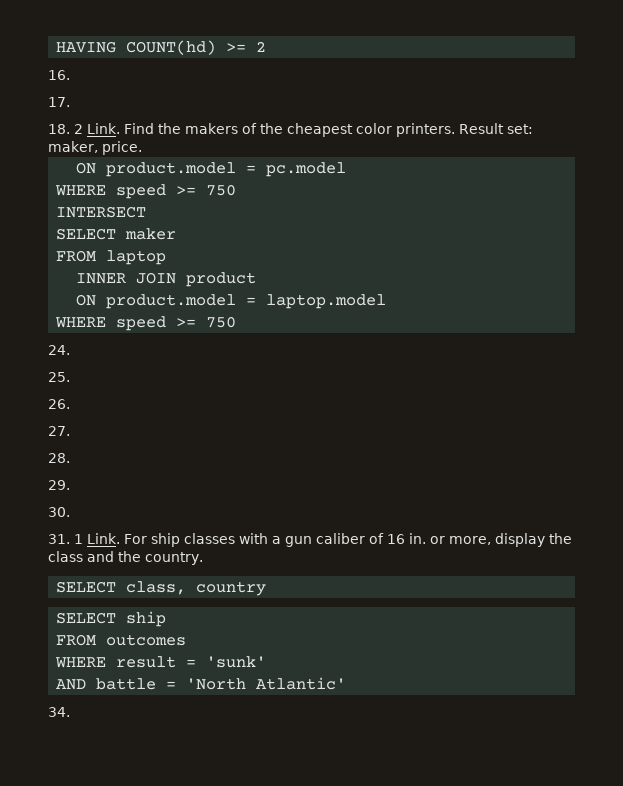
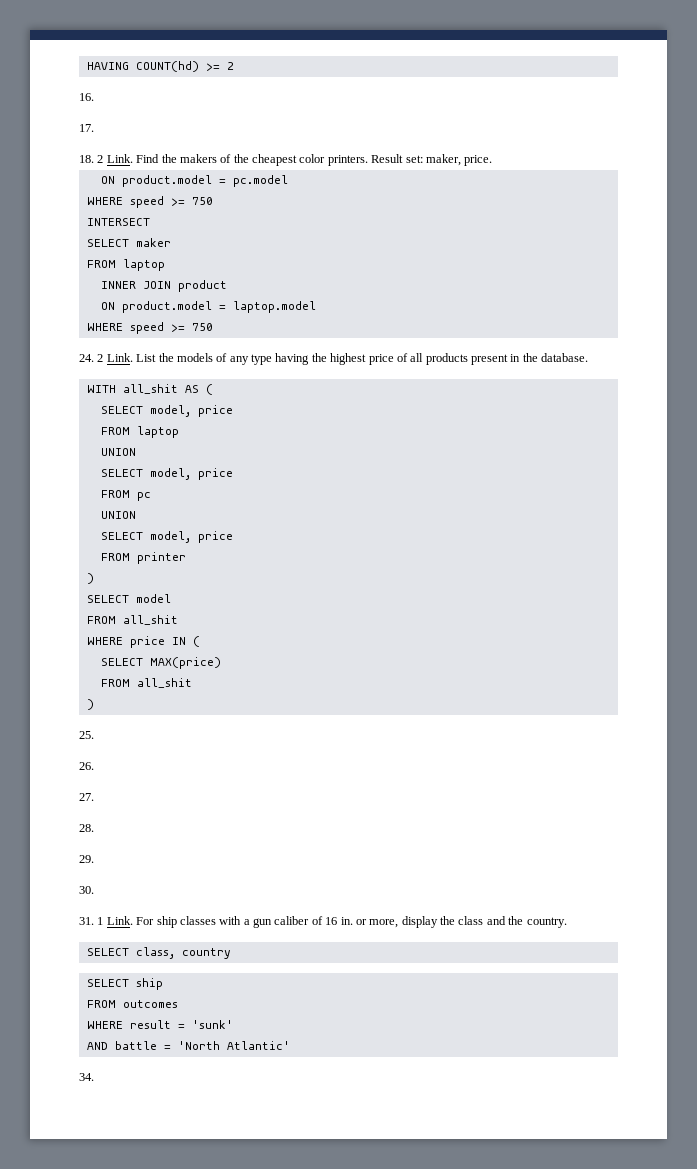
(70, 350) none -> [97,353,589,365] [86,384,213,395] [100,405,233,417] [100,426,179,438] [100,448,136,456] [100,468,233,480] [100,490,151,501] [100,511,136,519] [100,531,233,543] [100,552,186,564] [86,573,94,584] [86,594,171,603] [86,615,178,625] [86,636,200,648] [100,657,221,669] [100,678,192,688] [86,699,94,710] 2 Link. List the models of any type having the highest price of all products present in the database. // WITH all_shit AS ( // SELECT model, price // FROM laptop // UNION // SELECT model, price // FROM pc // UNION // SELECT model, price // FROM printer // ) // SELECT model // FROM all_shit // WHERE price IN ( // SELECT MAX(price) // FROM all_shit // )

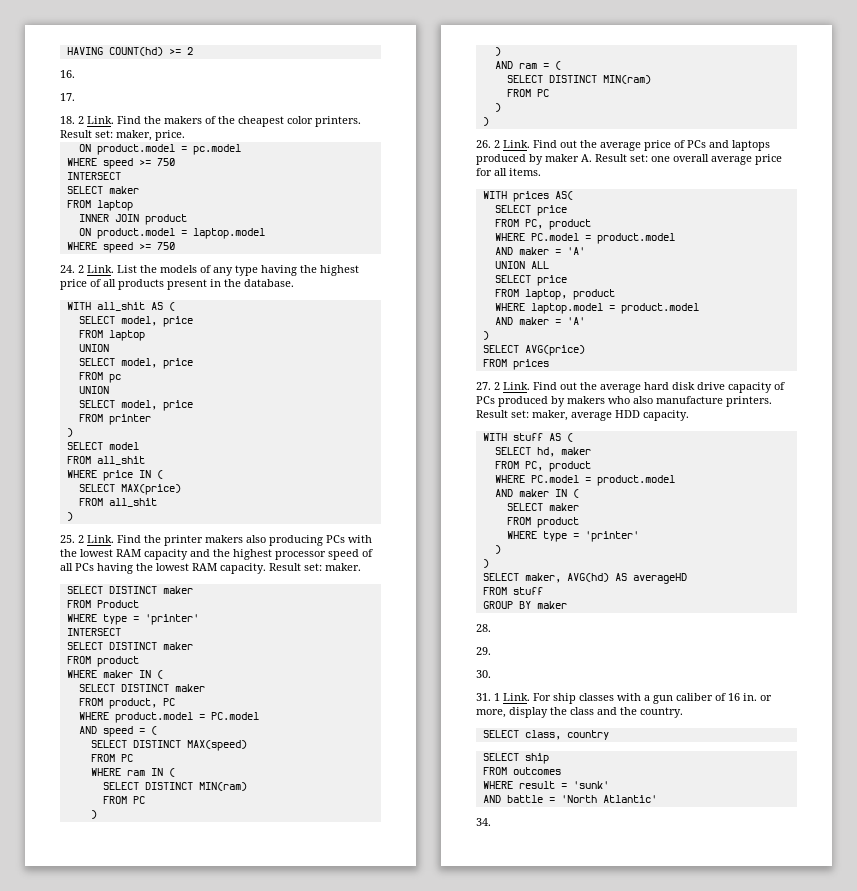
[79,762,94,770] [79,793,94,801] // 26. // 27. -> [78,535,372,546] [60,549,373,560] [60,563,361,574] [66,586,193,594] [66,600,139,608] [66,614,199,625] [66,628,121,636] [66,642,193,650] [66,656,139,667] [66,670,163,679] [78,684,205,692] [78,698,175,709] [78,712,259,723] [78,726,157,737] [90,740,247,751] [90,754,133,762] [90,768,175,777] [102,782,247,791] [102,796,145,804] [90,810,97,819] [494,47,501,56] [494,61,561,70] [506,75,651,84] [506,89,549,97] [494,103,501,112] [482,117,489,126] [476,140,770,151] [476,154,782,165] [476,168,541,176] [482,191,573,202] [494,205,567,216] [494,219,591,230] [494,233,675,244] [494,247,585,255] [494,261,549,269] [494,275,567,286] [494,289,615,300] [494,303,699,314] [494,317,585,325] [482,331,489,340] [482,345,585,356] [482,359,549,370] [476,382,785,393] [476,396,772,407] [476,410,689,421] [482,433,573,442] [494,447,591,457] [494,461,591,472] [494,475,675,486] [494,489,579,498] [506,503,579,511] [506,517,579,528] [506,531,639,542] [494,545,501,554] [482,559,489,568] [482,573,687,584] [482,587,543,595] [482,601,567,609] 2 Link. Find the printer makers also producing PCs with the lowest RAM capacity and the highest processor speed of all PCs having the lowest RAM capacity. Result set: maker. // SELECT DISTINCT maker // FROM Product // WHERE type = 'printer' // INTERSECT // SELECT DISTINCT maker // FROM product // WHERE maker IN ( // SELECT DISTINCT maker // FROM product, PC // WHERE product.model = PC.model // AND speed = ( // SELECT DISTINCT MAX(speed) // FROM PC // WHERE ram IN ( // SELECT DISTINCT MIN(ram) // FROM PC // ) // ) // AND ram = ( // SELECT DISTINCT MIN(ram) // FROM PC // ) // ) // 26. 2 Link. Find out the average price of PCs and laptops produced by maker A. Result set: one overall average price for all items. // WITH prices AS( // SELECT price // FROM PC, product // WHERE PC.model = product.model // AND maker = 'A' // UNION ALL // SELECT price // FROM laptop, product // WHERE laptop.model = product.model // AND maker = 'A' // ) // SELECT AVG(price) // FROM prices // 27. 2 Link. Find out the average hard disk drive capacity of PCs produced by makers who also manufacture printers. Result set: maker, average HDD capacity. // WITH stuff AS ( // SELECT hd, maker // FROM PC, product // WHERE PC.model = product.model // AND maker IN ( // SELECT maker // FROM product // WHERE type = 'printer' // ) // ) // SELECT maker, AVG(hd) AS averageHD // FROM stuff // GROUP BY maker

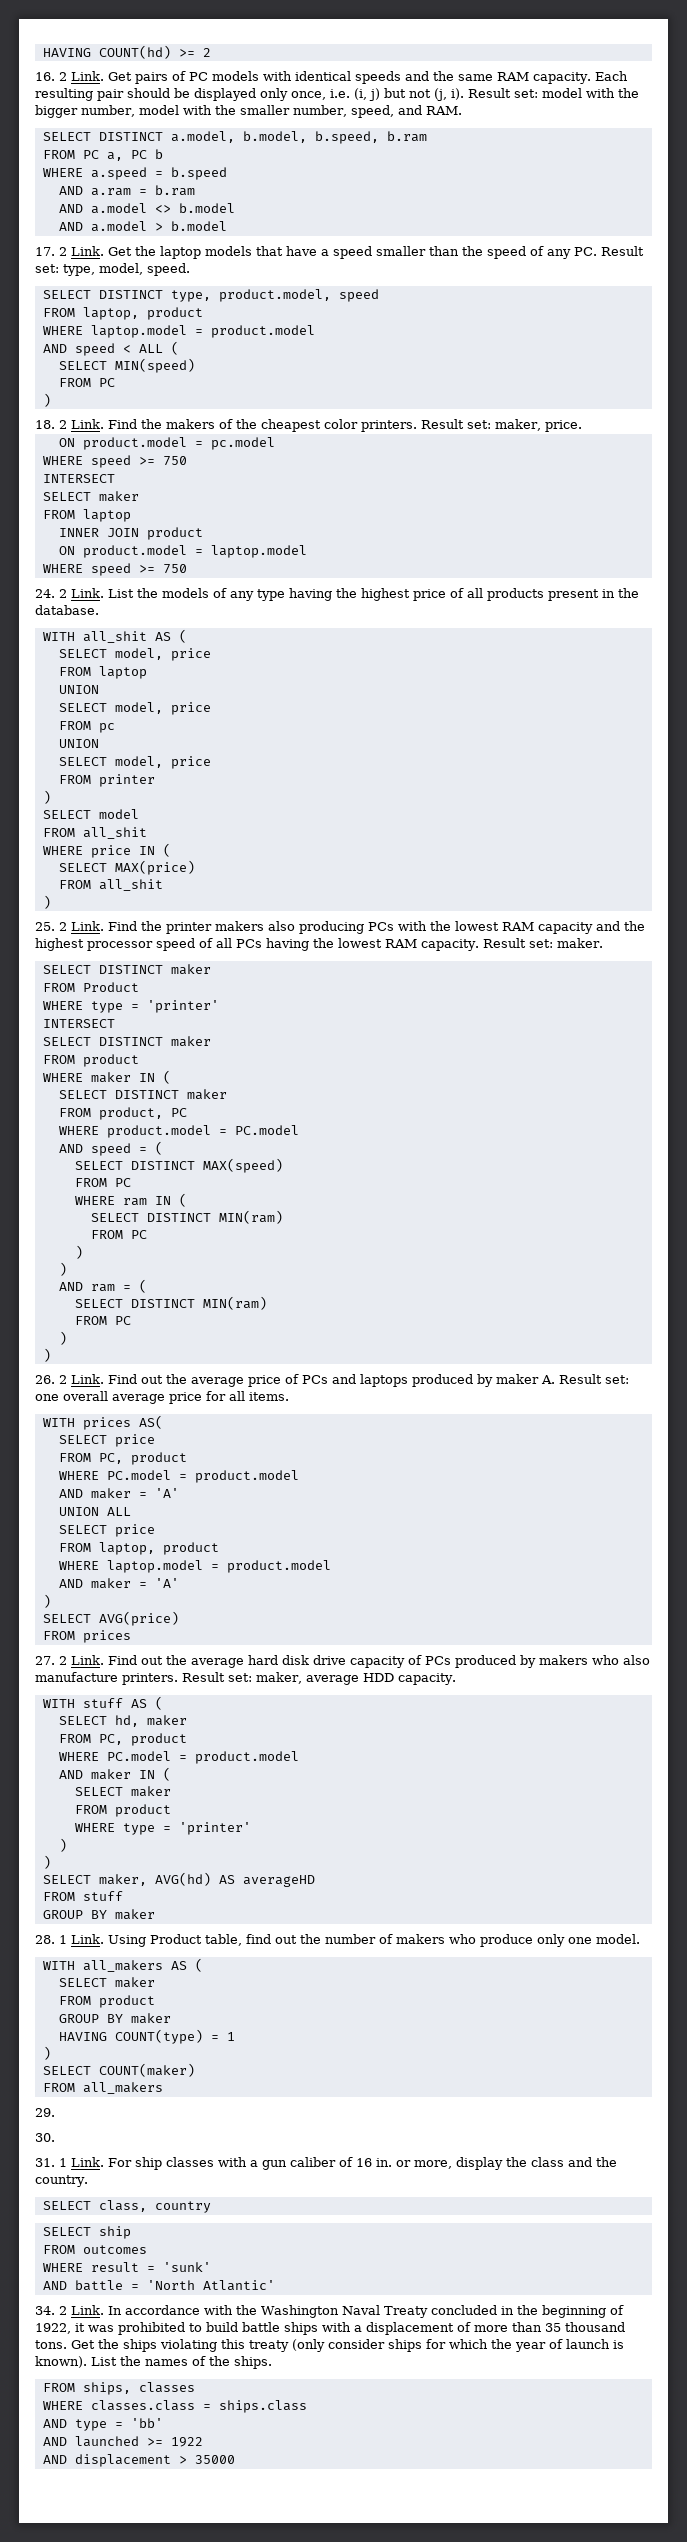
[60,93,75,101] // 17. -> [59,71,628,84] [35,88,639,101] [35,105,462,118] [42,131,427,144] [42,149,163,161] [42,167,227,180] [58,185,195,196] [58,203,235,214] [58,221,227,232] [35,246,644,259] [35,263,190,276] [42,289,379,302] [42,307,203,320] [42,325,315,338] [42,341,179,356] [58,358,195,373] [58,378,115,387] [42,393,51,407] 2 Link. Get pairs of PC models with identical speeds and the same RAM capacity. Each resulting pair should be displayed only once, i.e. (i, j) but not (j, i). Result set: model with the bigger number, model with the smaller number, speed, and RAM. // SELECT DISTINCT a.model, b.model, b.speed, b.ram // FROM PC a, PC b // WHERE a.speed = b.speed // AND a.ram = b.ram // AND a.model <> b.model // AND a.model > b.model // 17. 2 Link. Get the laptop models that have a speed smaller than the speed of any PC. Result set: type, model, speed. // SELECT DISTINCT type, product.model, speed // FROM laptop, product // WHERE laptop.model = product.model // AND speed < ALL ( // SELECT MIN(speed) // FROM PC // )
(491, 628) none -> [59,1934,640,1947] [42,1958,203,1972] [58,1977,155,1988] [58,1995,155,2008] [58,2013,171,2024] [58,2029,235,2044] [42,2046,51,2060] [42,2063,195,2077] [42,2082,163,2094] 1 Link. Using Product table, find out the number of makers who produce only one model. // WITH all_makers AS ( // SELECT maker // FROM product // GROUP BY maker // HAVING COUNT(type) = 1 // ) // SELECT COUNT(maker) // FROM all_makers
(491, 822) none -> [59,2305,624,2318] [35,2322,625,2335] [35,2339,624,2352] [35,2356,272,2369] [42,2382,195,2395] [42,2400,307,2413] [42,2418,163,2431] [42,2436,203,2447] [42,2454,235,2467] 2 Link. In accordance with the Washington Naval Treaty concluded in the beginning of 1922, it was prohibited to build battle ships with a displacement of more than 35 thousand tons. Get the ships violating this treaty (only consider ships for which the year of launch is known). List the names of the ships. // FROM ships, classes // WHERE classes.class = ships.class // AND type = 'bb' // AND launched >= 1922 // AND displacement > 35000

